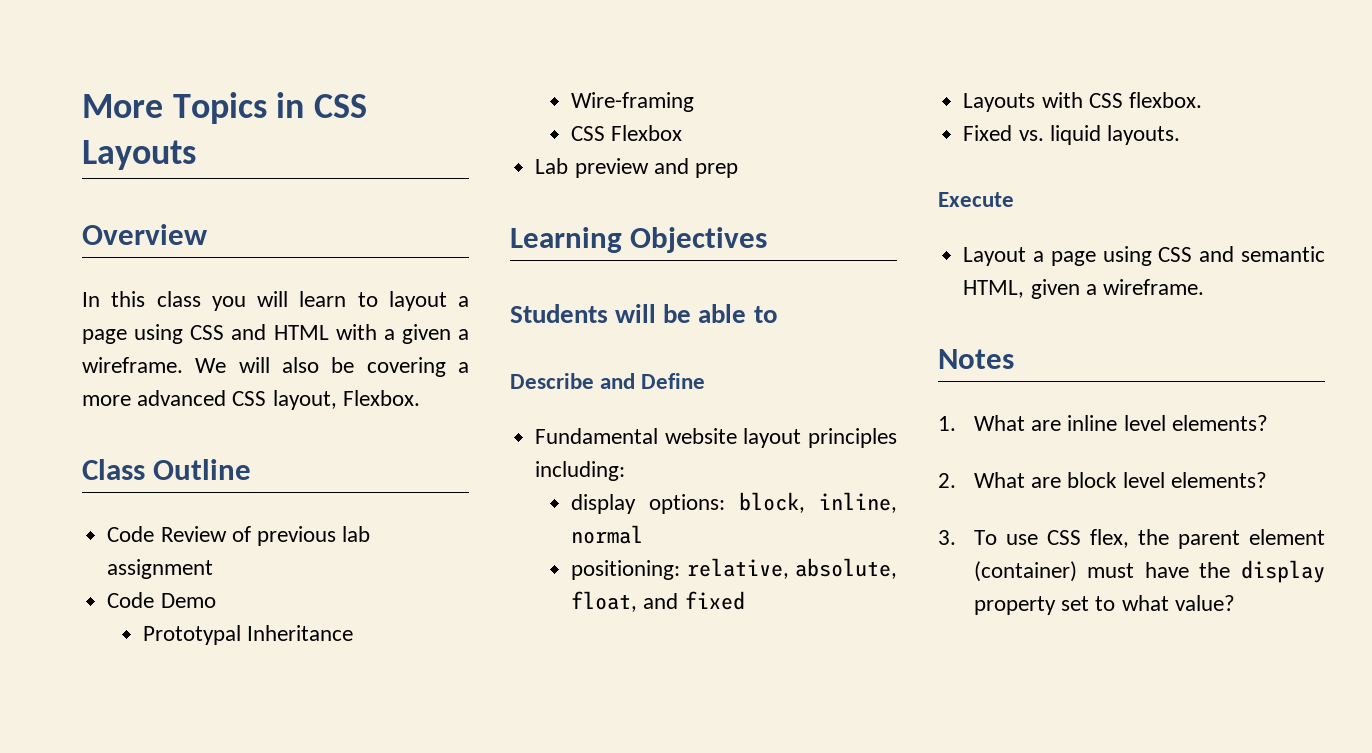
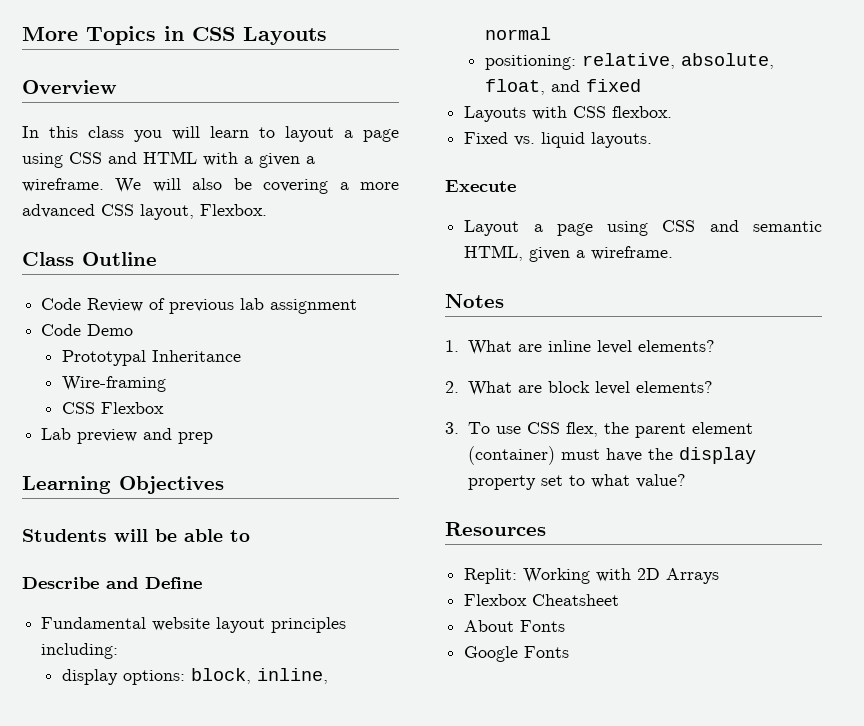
(1235, 603) none -> [445,522,546,536] [464,568,720,584] [464,594,620,606] [464,620,566,632] [464,646,570,662] // Resources // Replit: Working with 2D Arrays // Flexbox Cheatsheet // About Fonts // Google Fonts

